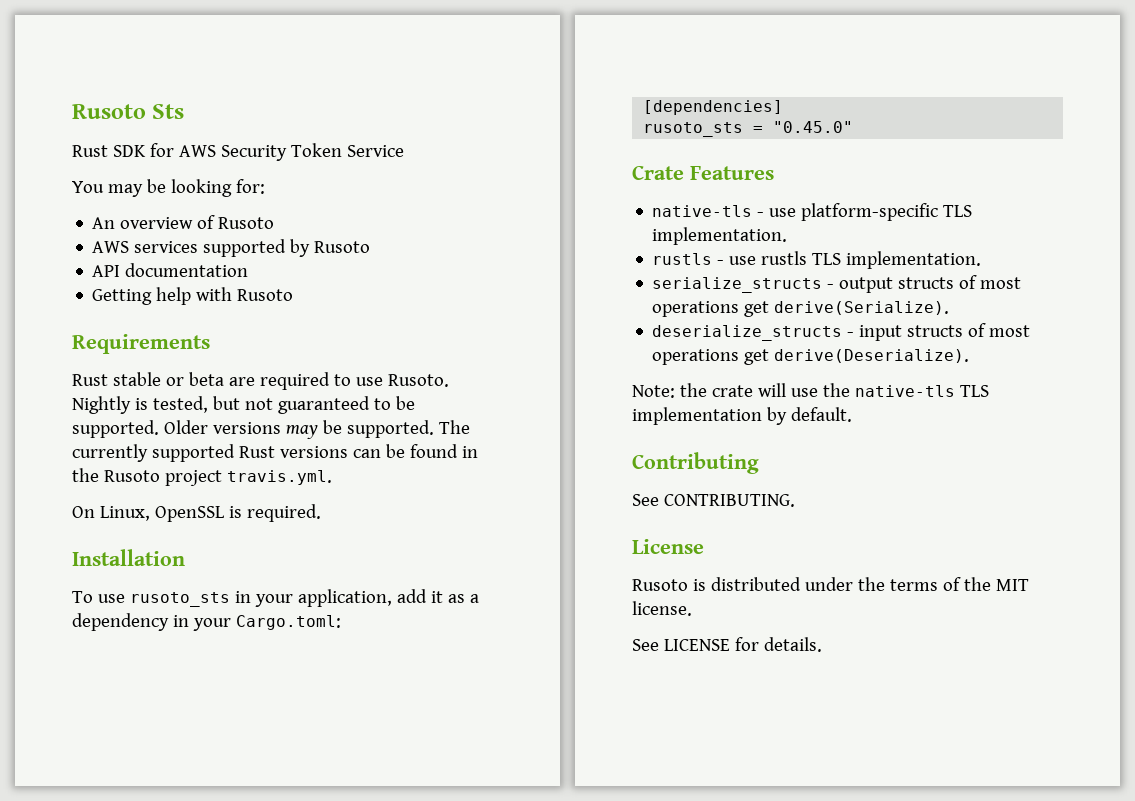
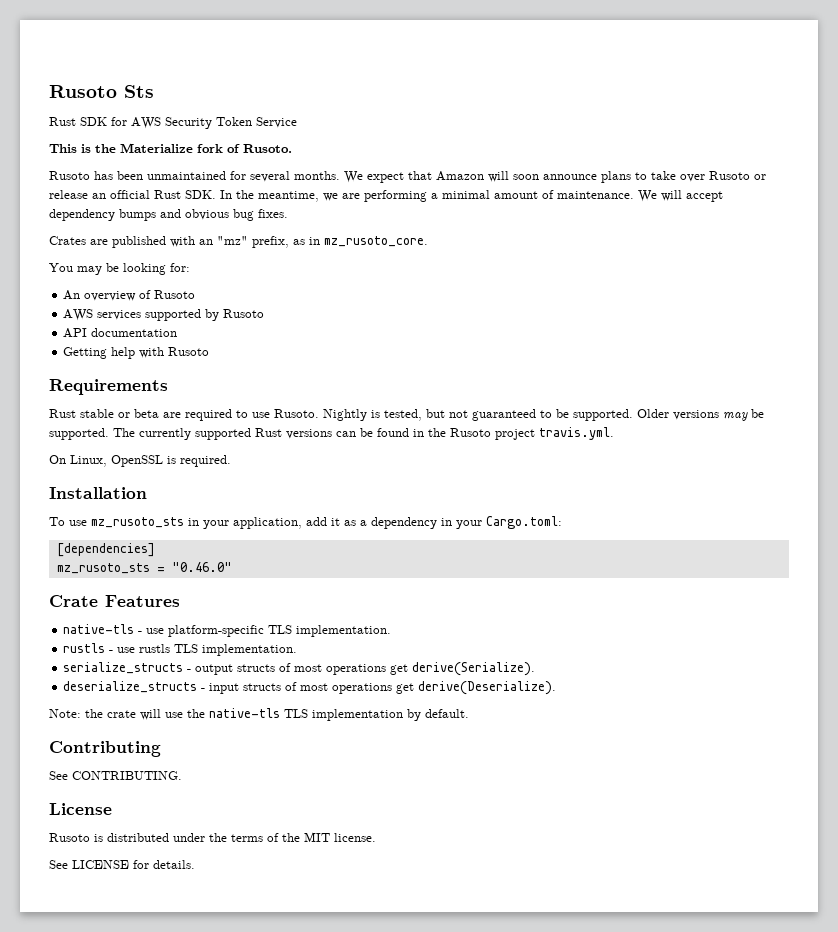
(404, 151) none -> [49,143,292,153] [49,171,766,183] [49,190,723,202] [49,209,288,221] [49,236,428,248] // This is the Materialize fork of Rusoto. // Rusoto has been unmaintained for several months. We expect that Amazon will soon announce plans to take over Rusoto or release an official Rust SDK. In the meantime, we are performing a minimal amount of maintenance. We will accept dependency bumps and obvious bug fixes. // Crates are published with an "mz" prefix, as in mz_rusoto_core.
[129,592,230,607] rusoto_sts -> [91,517,184,528] mz_rusoto_sts
[643,121,854,137] rusoto_sts = "0.45.0" -> [56,562,232,574] mz_rusoto_sts = "0.46.0"

